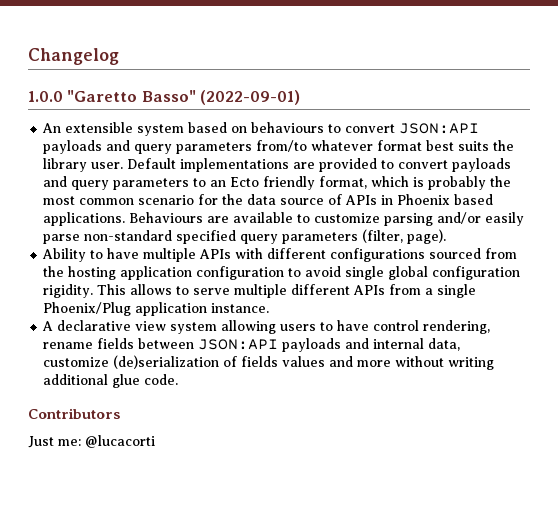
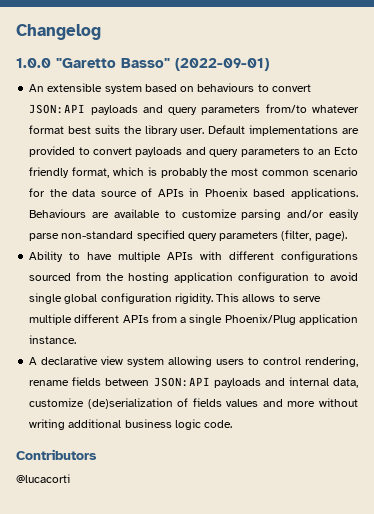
[337,320,370,331] have -> (260, 361) none
[112,374,141,388] glue -> [124,419,201,430] business logic
[28,436,81,448] Just me: -> (97, 454) none

